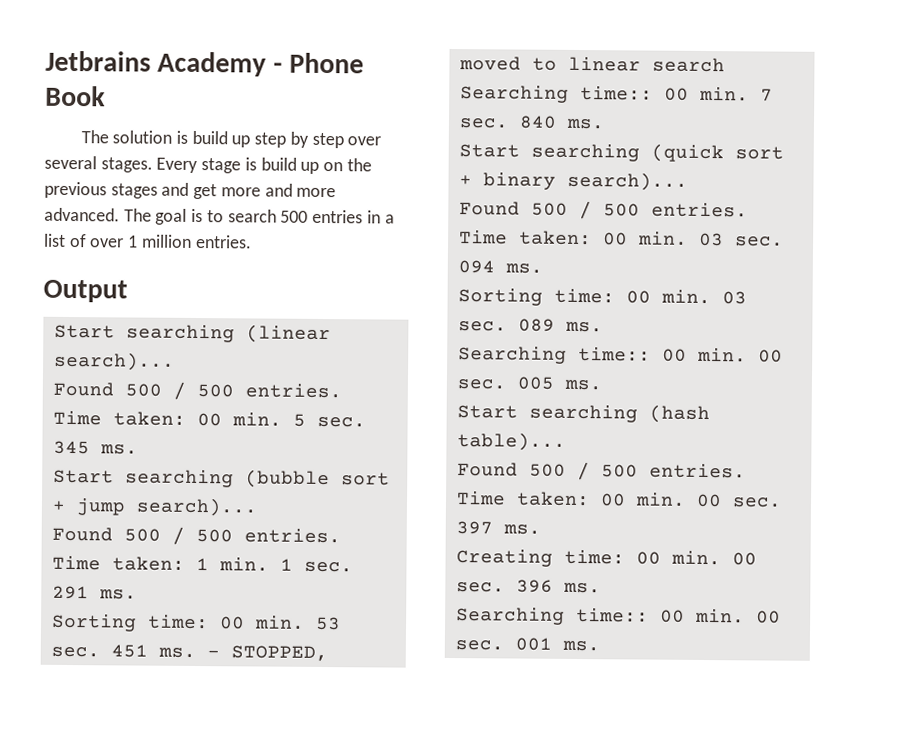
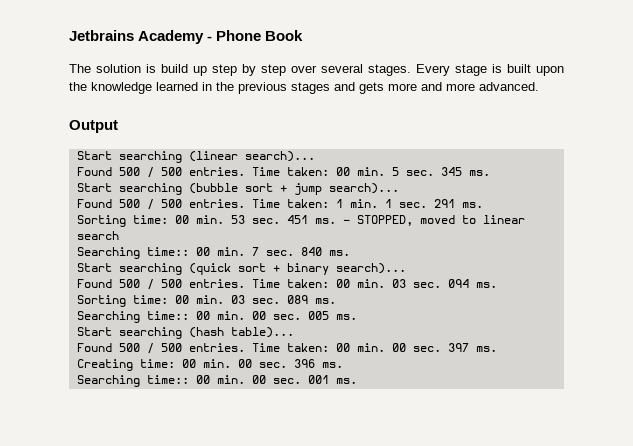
[260,157,344,174] build up on -> [507,64,564,76] [69,82,212,94] built upon the knowledge learned in
[193,183,218,200] get -> [359,82,384,94] gets
[123,208,395,225] [43,233,252,249] The goal is to search 500 entries in a list of over 1 million entries. -> (539, 86) none

